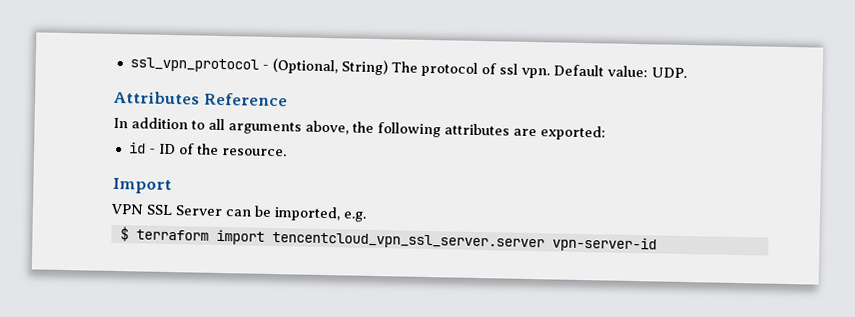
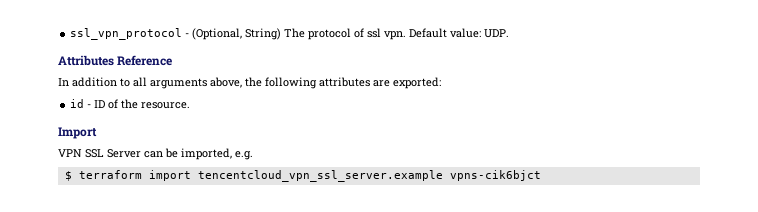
[271,231,657,253] tencentcloud_vpn_ssl_server.server vpn-server-id -> [197,170,541,182] tencentcloud_vpn_ssl_server.example vpns-cik6bjct

